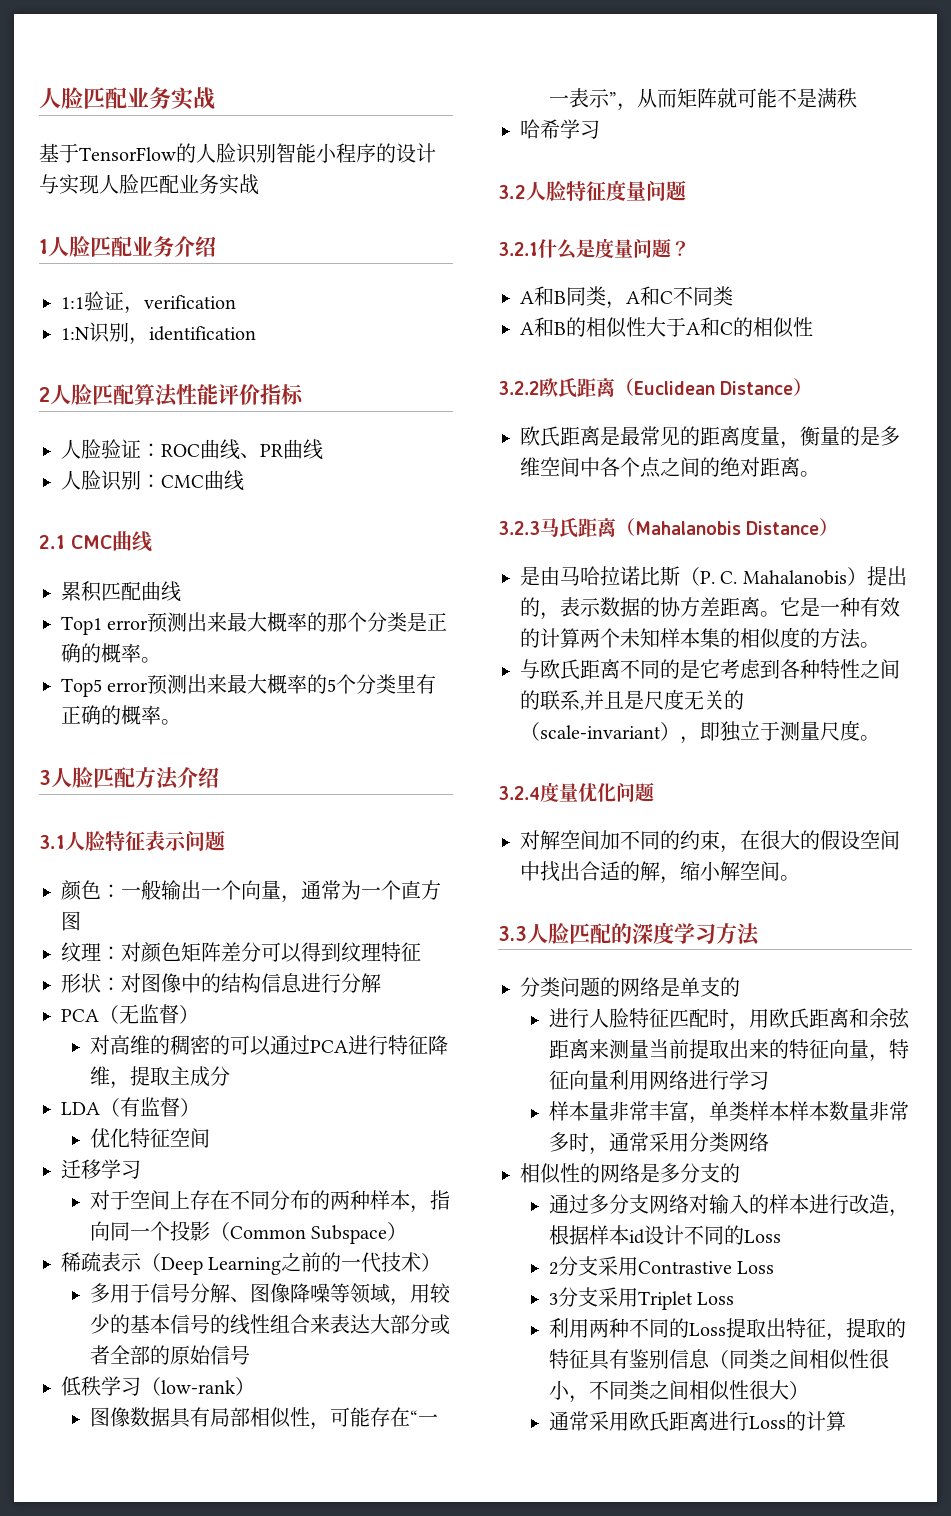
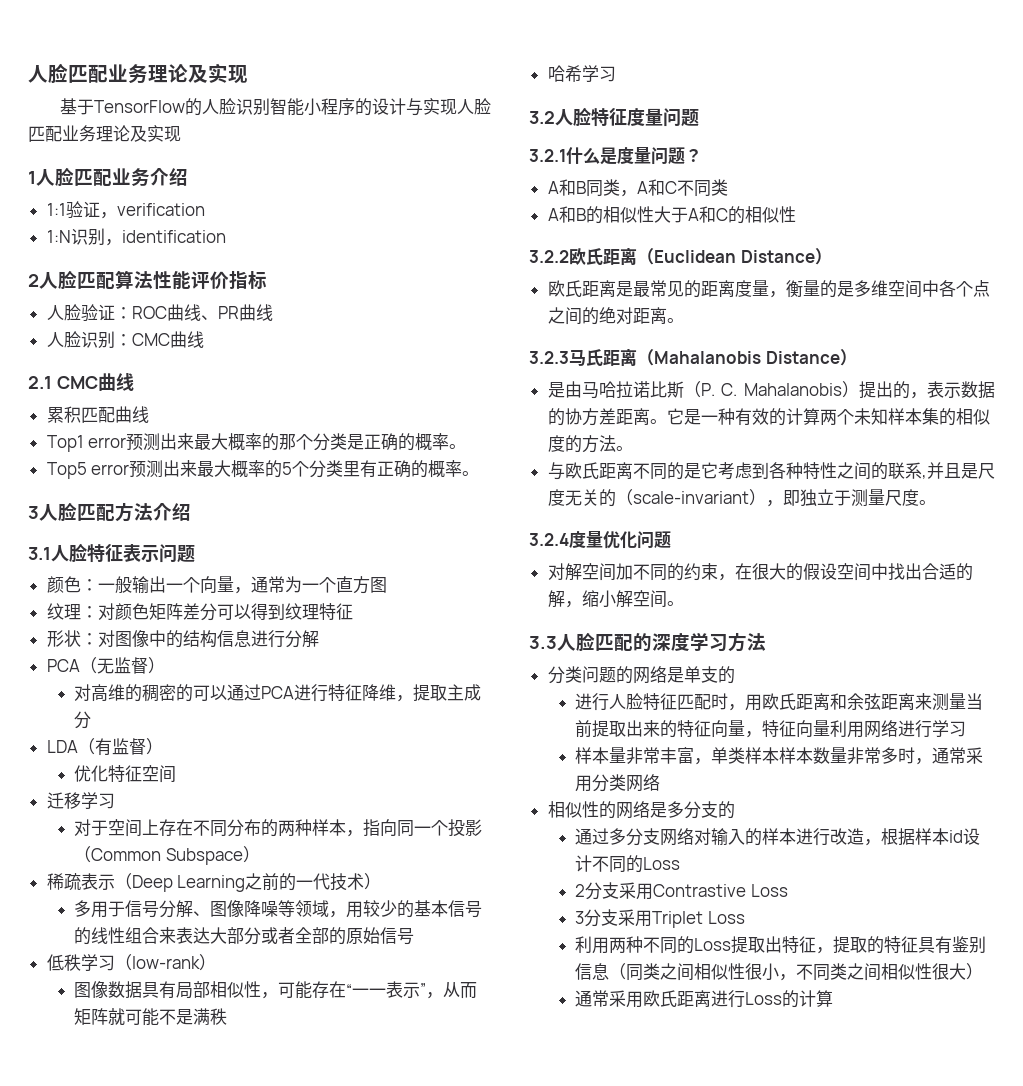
[39,87,215,110] 人脸匹配业务实战 -> [28,63,248,84] 人脸匹配业务理论及实现
[219,174,259,195] 实战 -> [96,125,181,142] 理论及实现

